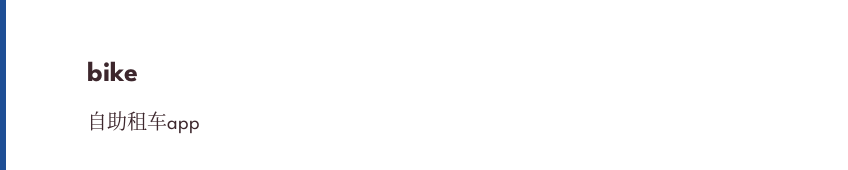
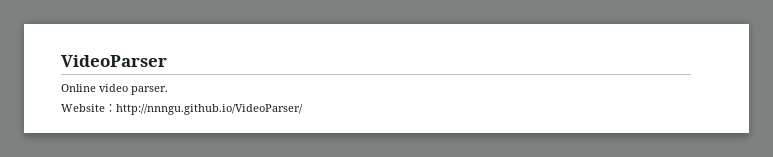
[87,61,138,82] [87,111,200,134] bike // 自助租车app -> [61,55,167,67] [61,84,168,95] [61,104,303,115] VideoParser // Online video parser. // Website：http://nnngu.github.io/VideoParser/

